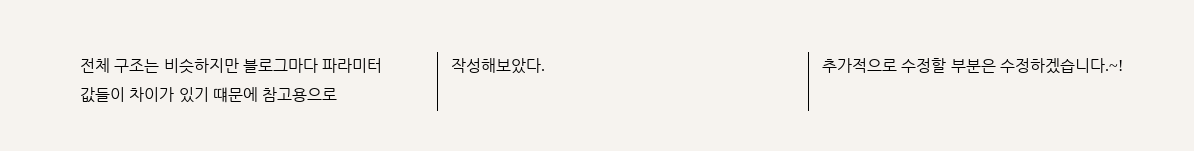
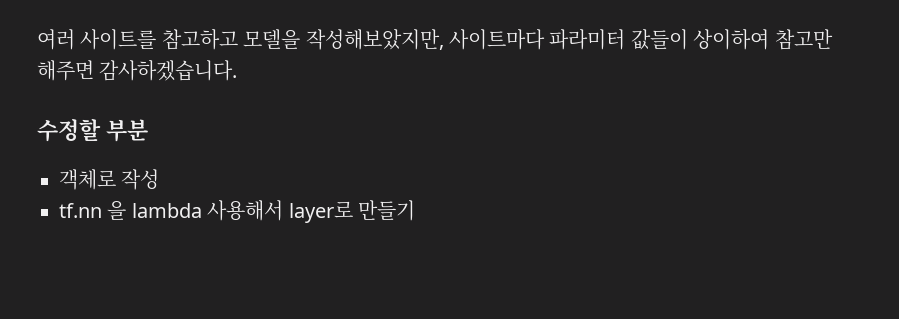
[80,58,383,74] [80,87,338,103] [451,58,545,74] [822,58,1123,74] 전체 구조는 비슷하지만 블로그마다 파라미터 값들이 차이가 있기 떄문에 참고용으로 작성해보았다. // 추가적으로 수정할 부분은 수정하겠습니다.~! -> [37,29,833,50] [37,60,238,81] [37,119,148,142] [59,169,160,190] [59,200,415,223] 여러 사이트를 참고하고 모델을 작성해보았지만, 사이트마다 파라미터 값들이 상이하여 참고만 해주면 감사하겠습니다. // 수정할 부분 // 객체로 작성 // tf.nn 을 lambda 사용해서 layer로 만들기

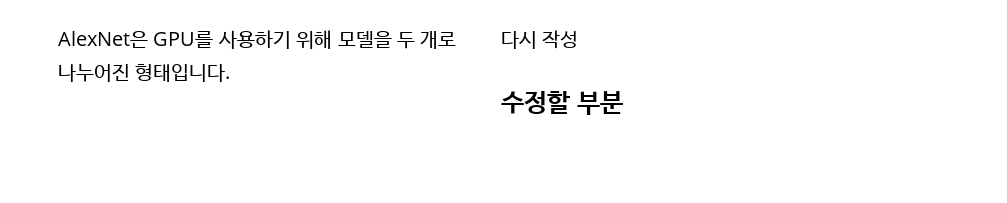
[37,29,833,50] [37,60,238,81] [37,119,148,142] [59,169,160,190] [59,200,415,223] 여러 사이트를 참고하고 모델을 작성해보았지만, 사이트마다 파라미터 값들이 상이하여 참고만 해주면 감사하겠습니다. // 수정할 부분 // 객체로 작성 // tf.nn 을 lambda 사용해서 layer로 만들기 -> [58,30,457,49] [58,64,231,82] [501,30,579,49] [501,91,623,115] AlexNet은 GPU를 사용하기 위해 모델을 두 개로 나누어진 형태입니다. // 다시 작성 // 수정할 부분

